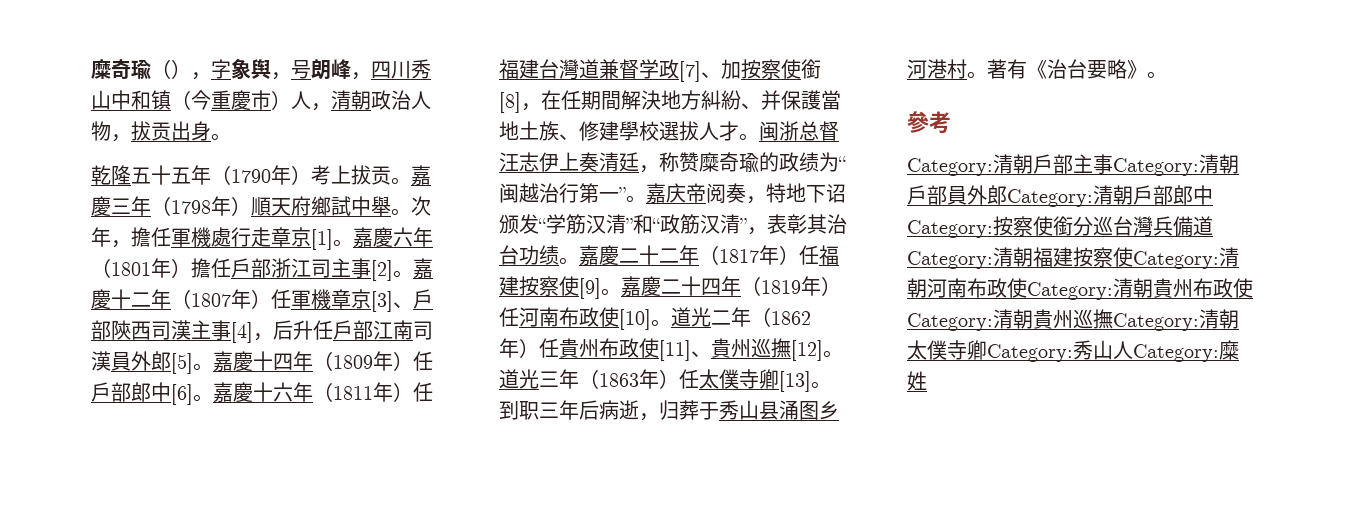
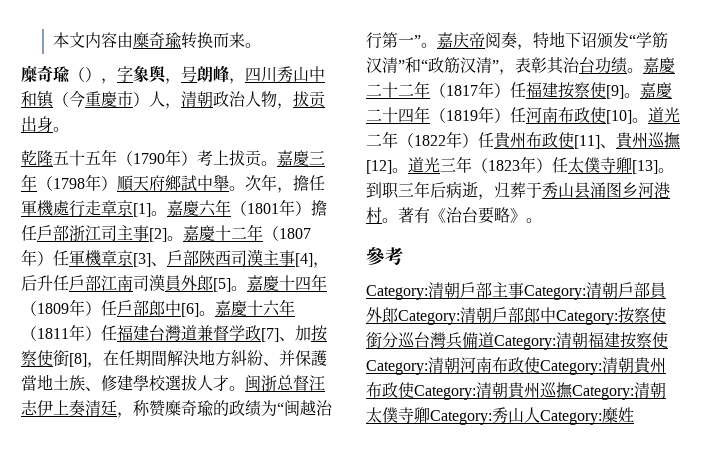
(91, 69) none -> [52,32,261,49] 本文内容由糜奇瑜转换而来。 //
[771,311,811,325] 1862 -> [414,135,446,146] 1822
[599,373,639,387] 1863 -> [488,160,520,171] 1823

